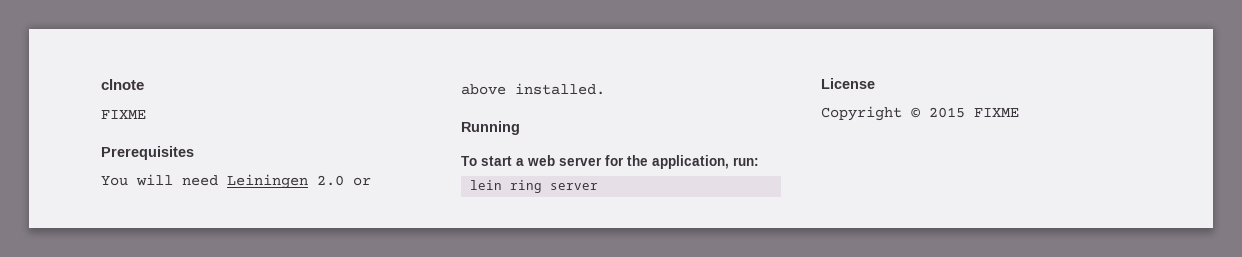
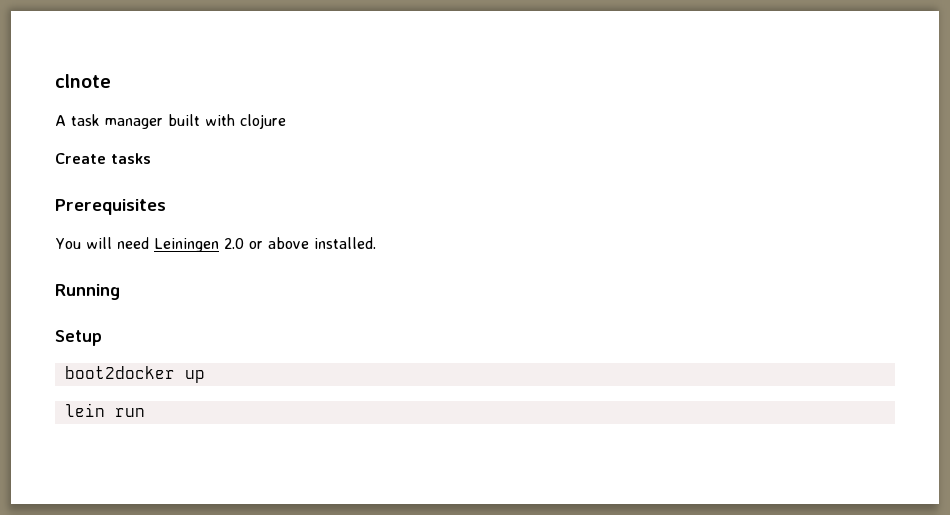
[101,110,146,119] FIXME -> [55,114,286,129] [55,153,151,164] A task manager built with clojure // Create tasks
[461,155,759,169] [470,180,599,193] [821,78,875,89] [821,106,1019,121] To start a web server for the application, run: // lein ring server // License // Copyright © 2015 FIXME -> [55,330,102,346] [64,366,205,383] [64,403,145,417] Setup // boot2docker up // lein run

